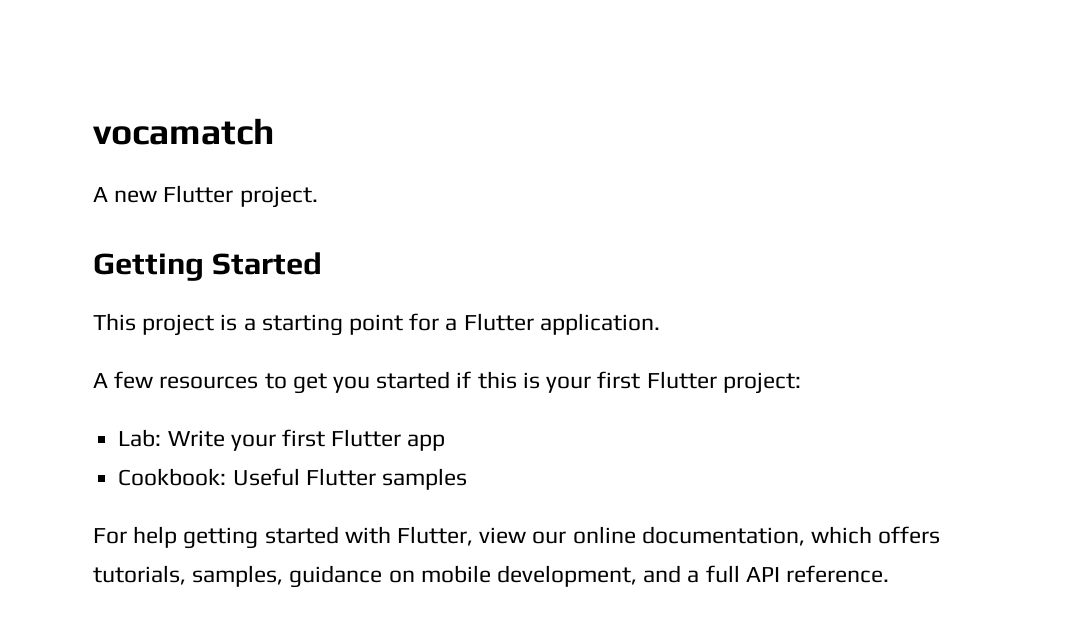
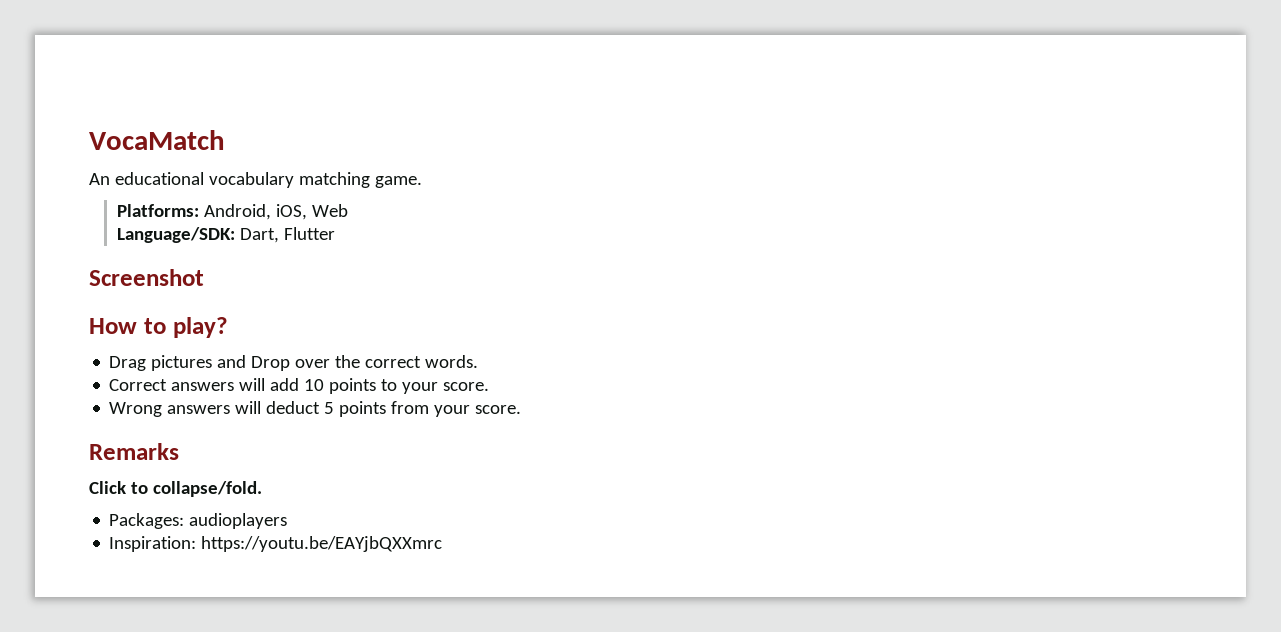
[93,118,274,145] [93,185,318,208] [93,252,323,281] [93,313,660,336] [93,371,801,394] [118,429,446,451] [118,468,467,490] [93,526,941,549] [93,565,890,588] vocamatch // A new Flutter project. // Getting Started // This project is a starting point for a Flutter application. // A few resources to get you started if this is your first Flutter project: // Lab: Write your first Flutter app // Cookbook: Useful Flutter samples // For help getting started with Flutter, view our online documentation, which offers tutorials, samples, guidance on mobile development, and a full API reference. -> [89,130,225,150] [89,172,422,188] [116,204,348,220] [116,227,335,243] [89,269,204,286] [89,317,228,338] [109,355,479,371] [109,378,490,394] [109,401,522,417] [89,443,179,460] [89,481,262,497] [109,513,288,529] [109,536,443,552] VocaMatch // An educational vocabulary matching game. // Platforms: Android, iOS, Web // Language/SDK: Dart, Flutter // Screenshot // How to play? // Drag pictures and Drop over the correct words. // Correct answers will add 10 points to your score. // Wrong answers will deduct 5 points from your score. // Remarks // Click to collapse/fold. // Packages: audioplayers // Inspiration: https://youtu.be/EAYjbQXXmrc

